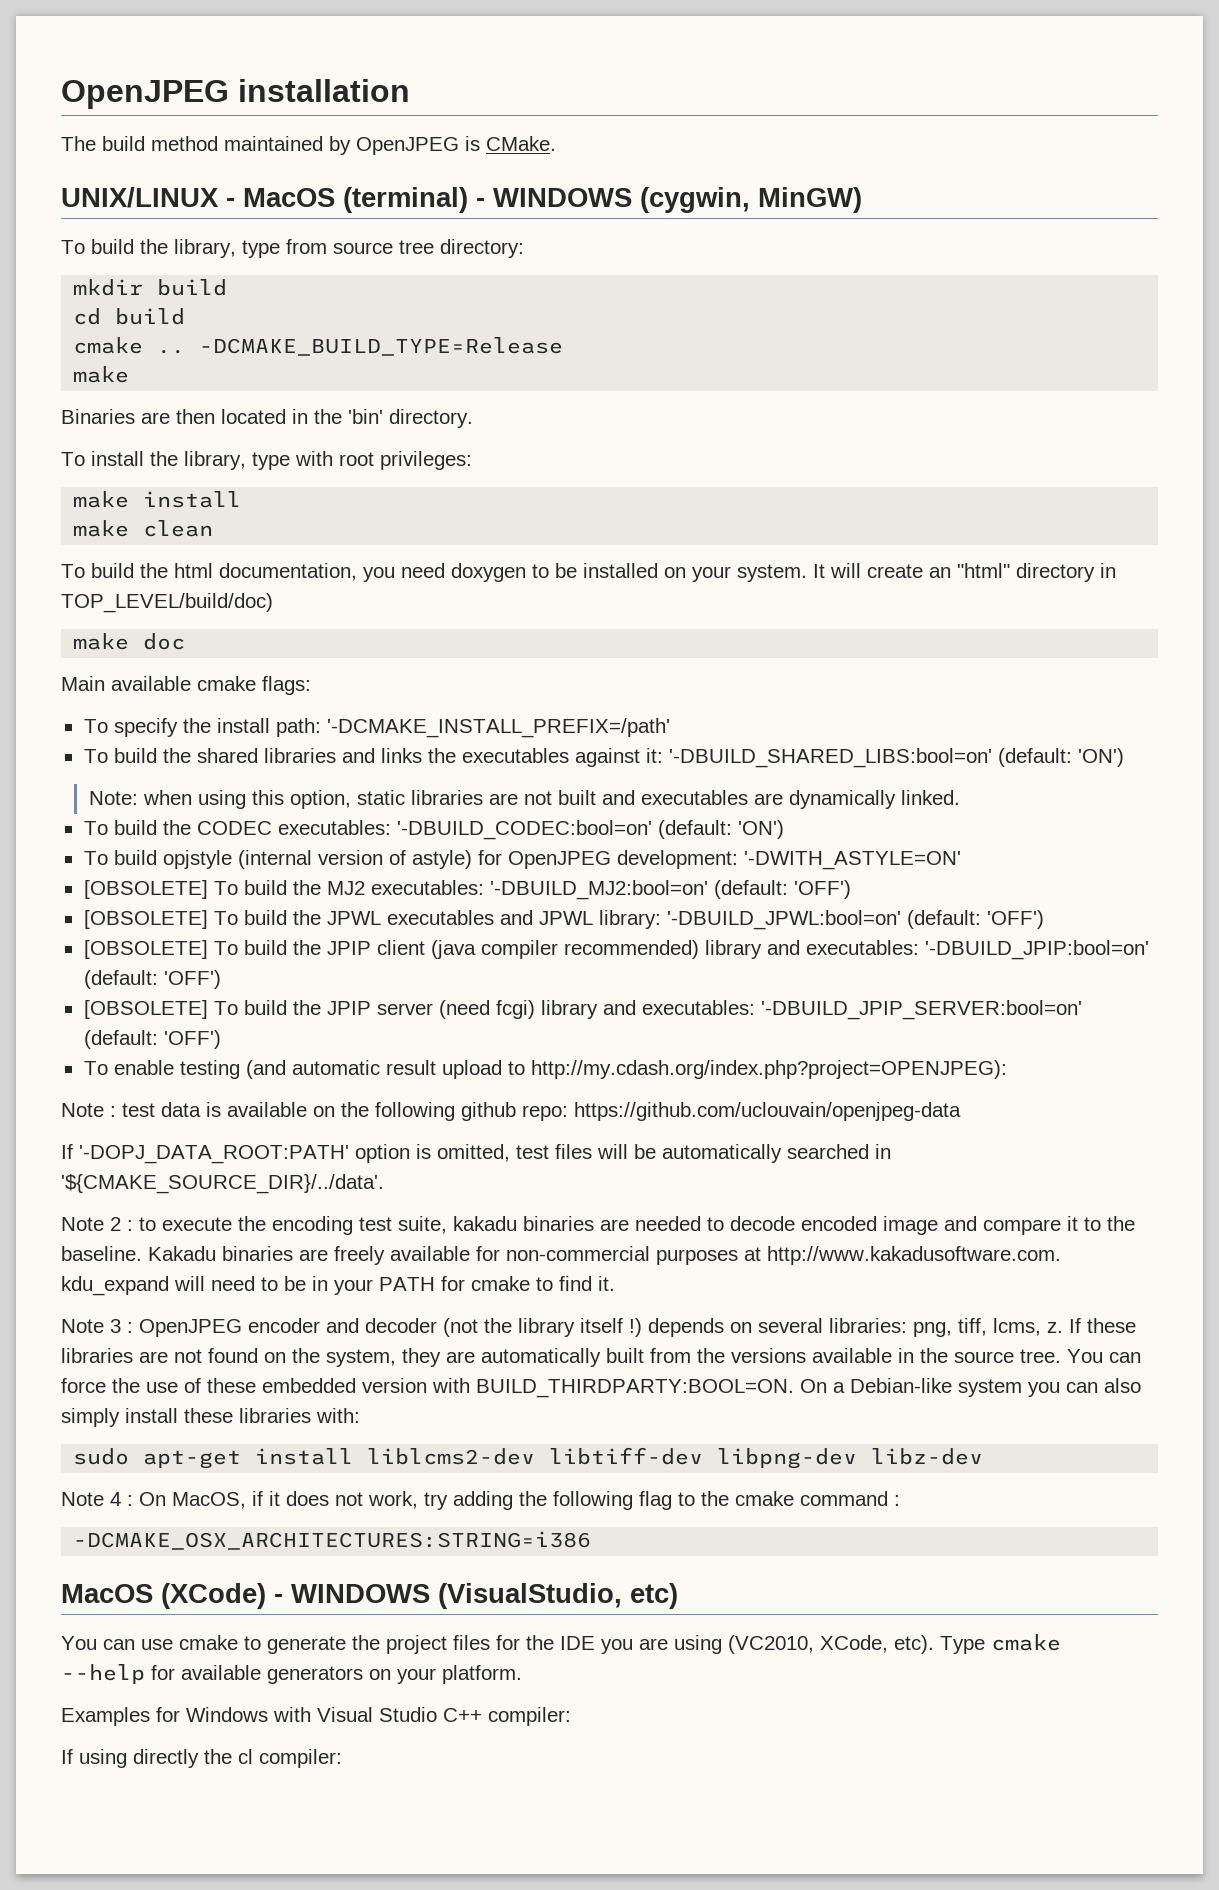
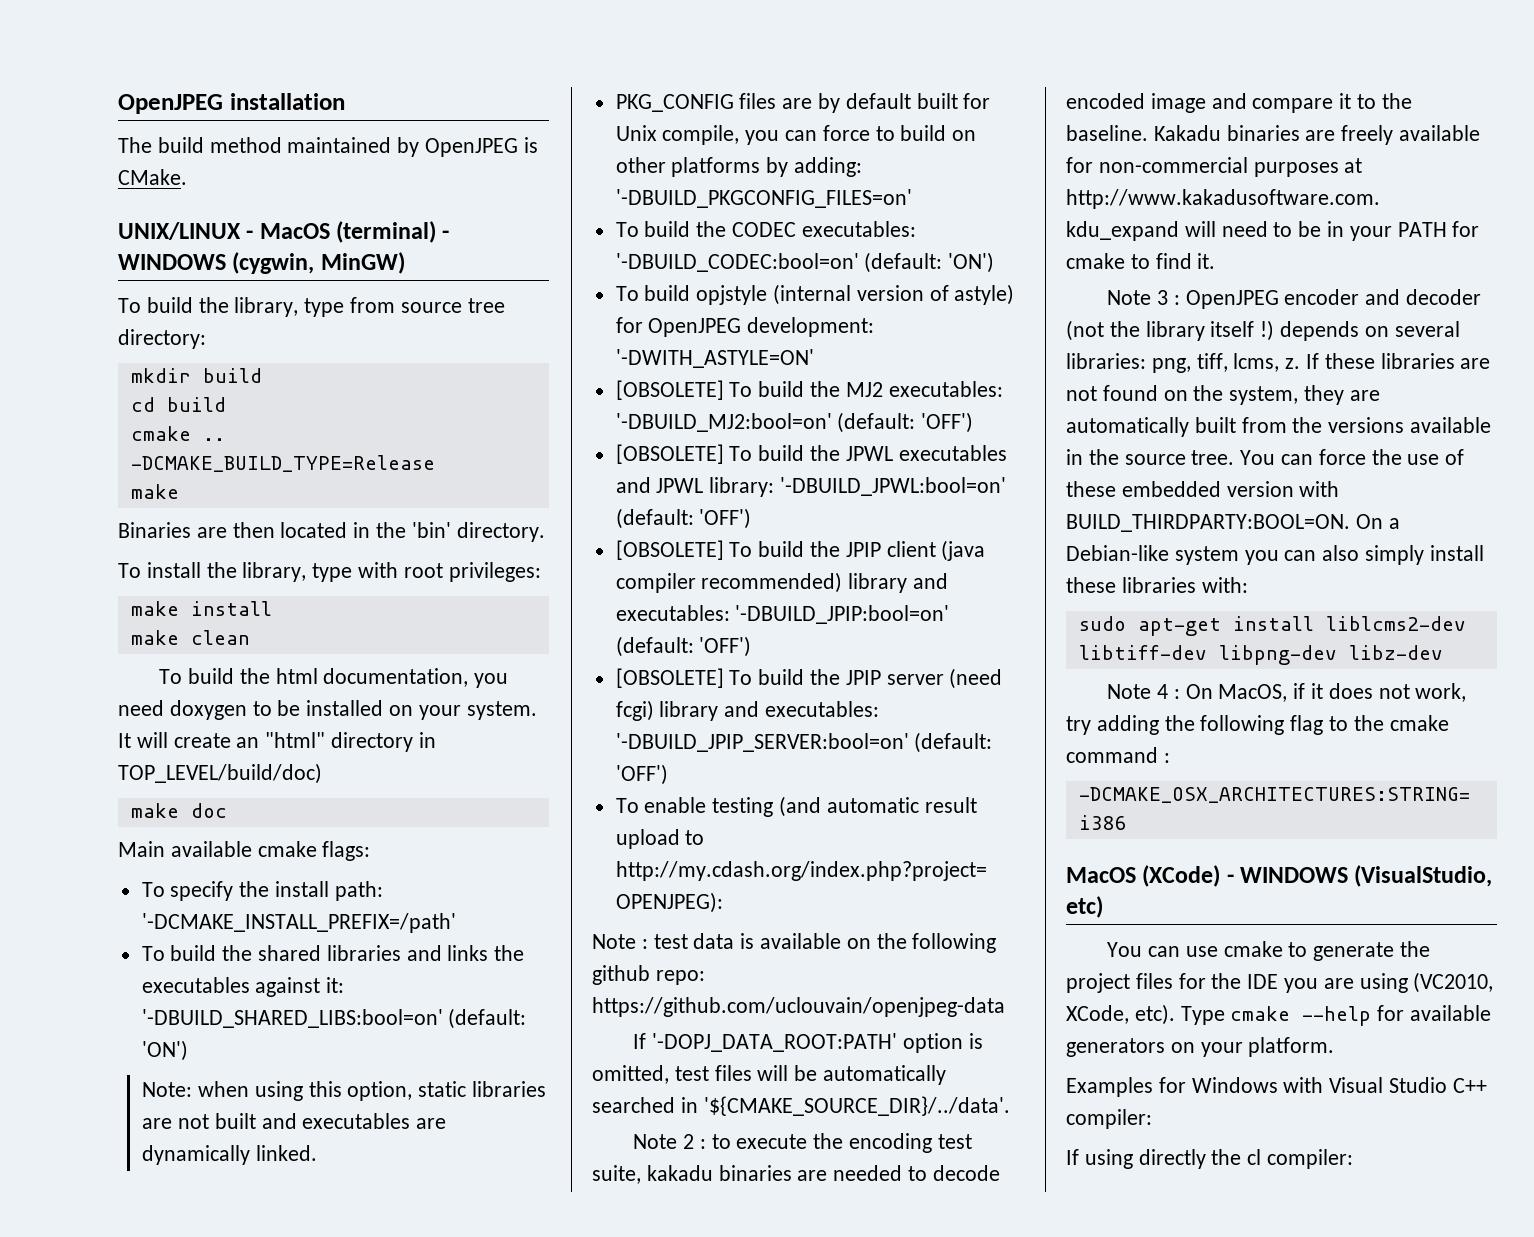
(960, 797) none -> [615,93,991,113] [615,125,977,145] [615,157,863,177] [615,189,912,208] // PKG_CONFIG files are by default built for Unix compile, you can force to build on other platforms by adding: '-DBUILD_PKGCONFIG_FILES=on'

